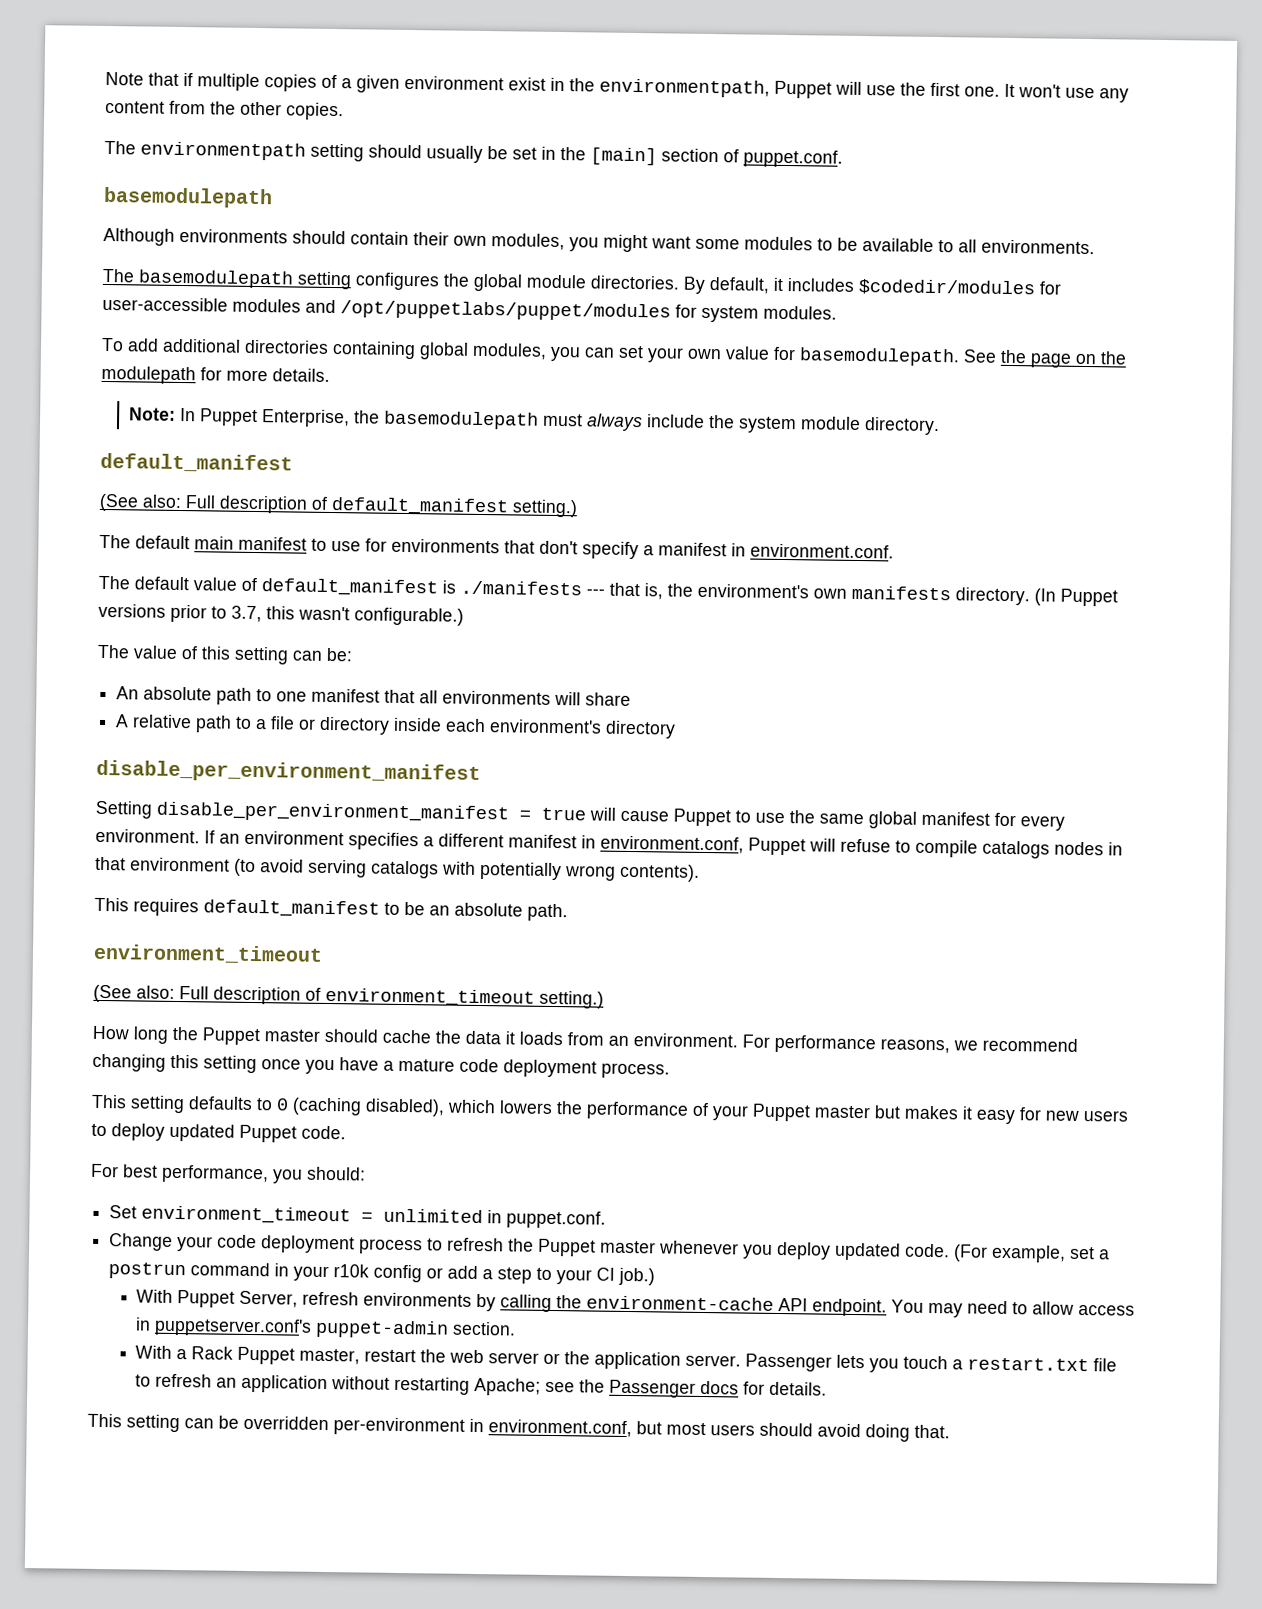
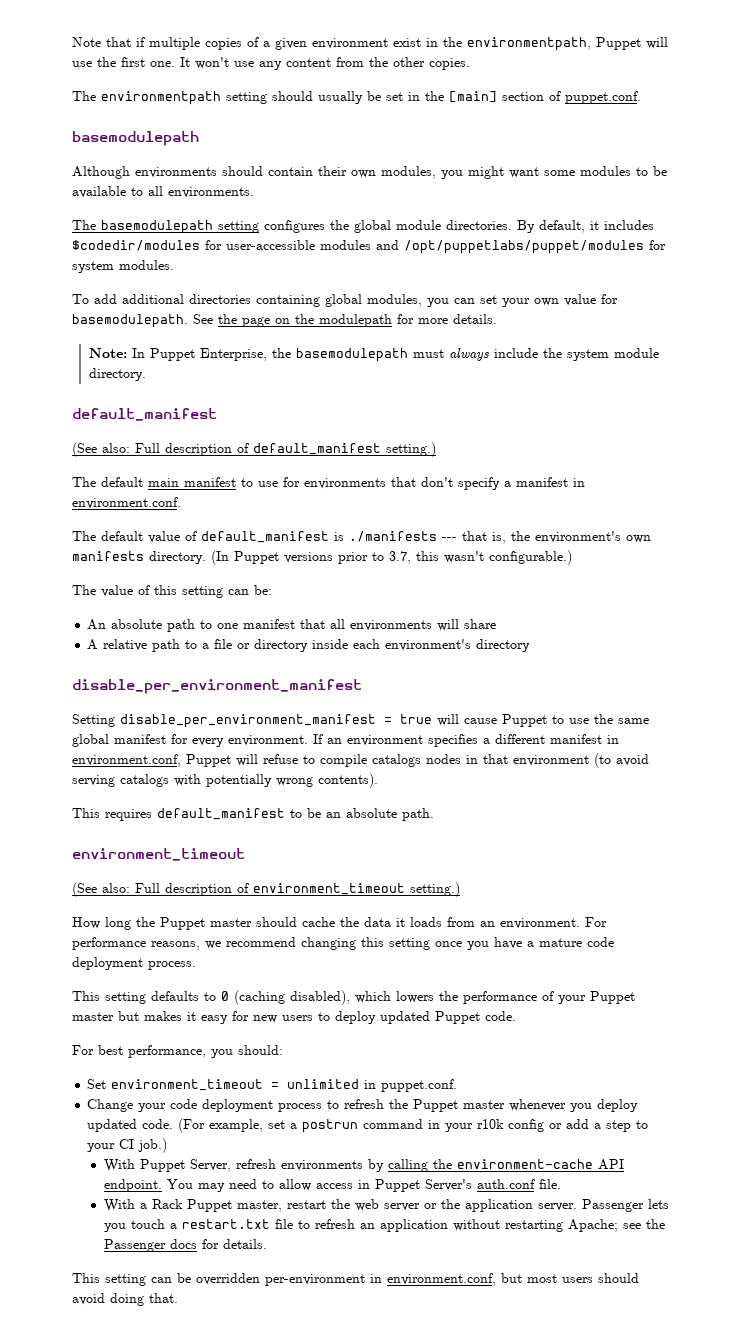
[154,1317,517,1339] puppetserver.conf's puppet-admin section. -> [375,1179,562,1192] Puppet Server's auth.conf file.

